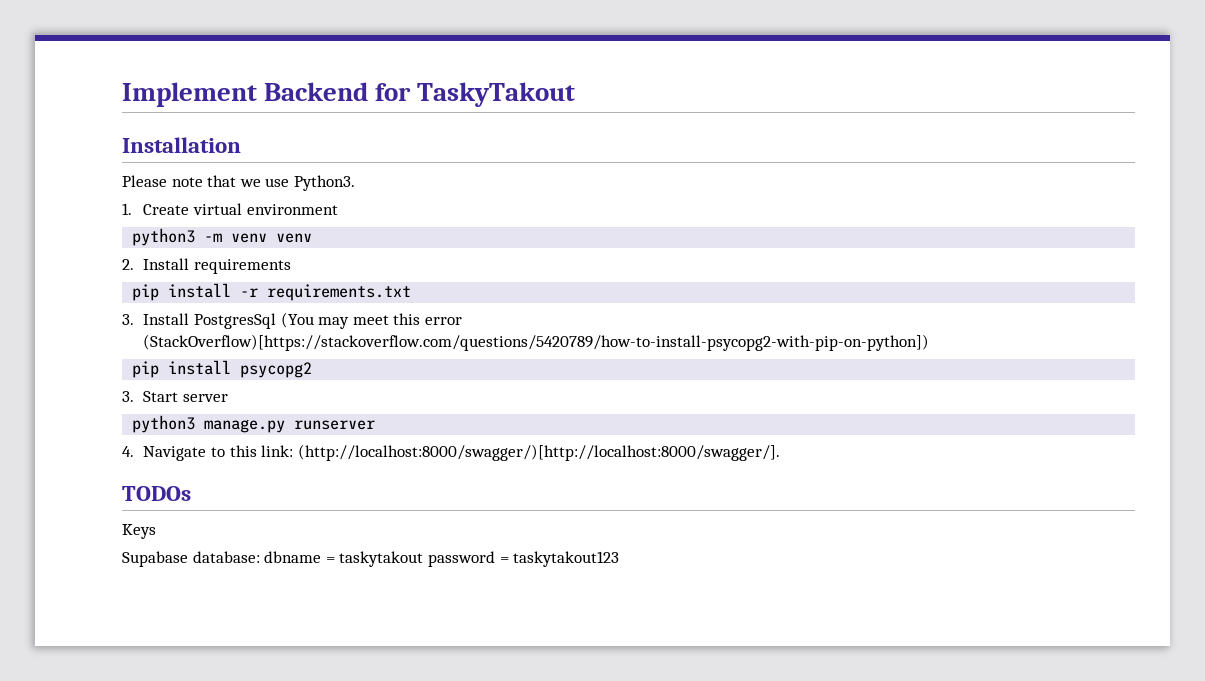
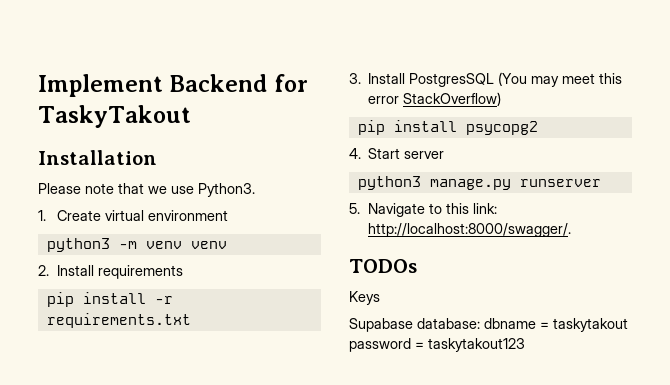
[193,313,276,329] PostgresSql -> [409,73,495,87] PostgresSQL
[143,334,930,351] (StackOverflow)[https://stackoverflow.com/questions/5420789/how-to-install-psycopg2-with-pip-on-python]) -> [403,92,502,106] StackOverflow)
[122,391,134,402] 3. -> [349,148,361,159] 4.
[122,446,134,457] 4. -> [349,203,360,214] 5.
[297,444,780,461] (http://localhost:8000/swagger/)[http://localhost:8000/swagger/]. -> [367,223,571,237] http://localhost:8000/swagger/.

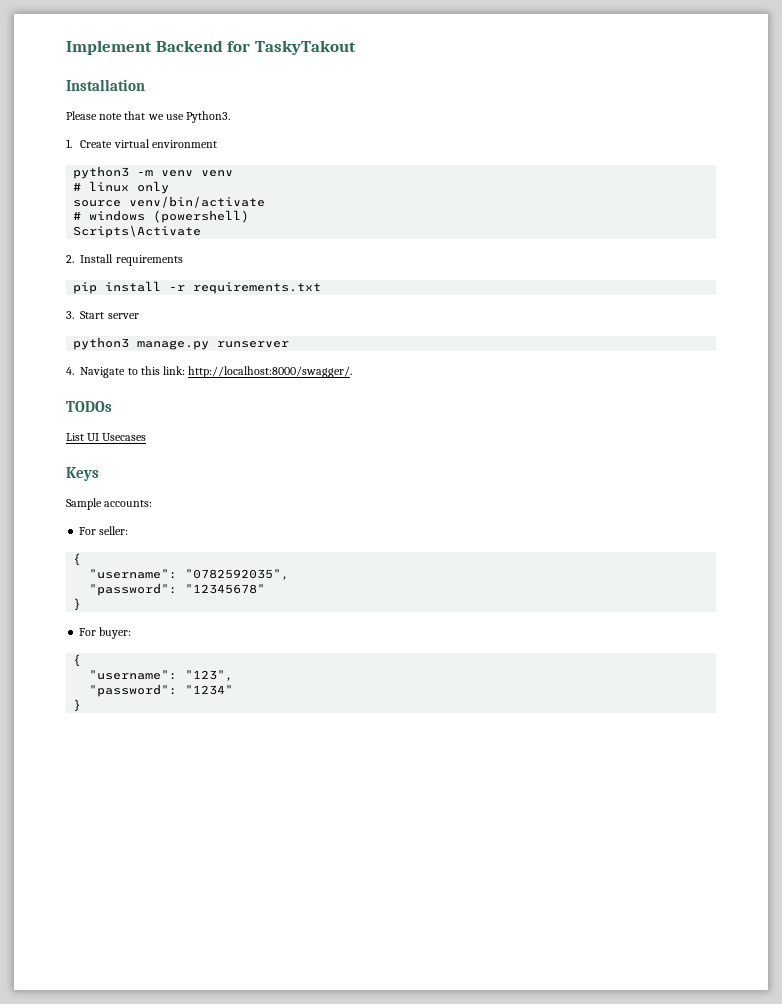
(227, 245) none -> [73,181,170,194] [73,196,266,208] [73,210,250,223] [73,225,202,238] // # linux only // source venv/bin/activate // # windows (powershell) // Scripts\Activate
[368,72,623,87] [368,92,502,106] [357,120,538,135] [349,148,361,159] Install PostgresSQL (You may meet this error StackOverflow) // pip install psycopg2 // 4. -> (74, 315) none
[349,203,360,214] 5. -> [66,367,74,375] 4.
[349,291,380,305] [349,318,628,332] [349,338,525,352] Keys // Supabase database: dbname = taskytakout password = taskytakout123 -> [66,433,147,441] [66,467,99,481] [66,498,153,510] [79,526,129,535] [73,553,82,566] [89,569,290,580] [89,583,266,596] [73,598,82,611] [79,627,132,639] [73,654,82,667] [89,670,234,681] [89,684,234,697] [73,699,82,712] List UI Usecases // Keys // Sample accounts: // For seller: // { // "username": "0782592035", // "password": "12345678" // } // For buyer: // { // "username": "123", // "password": "1234" // }

